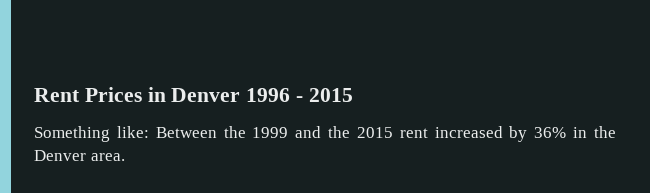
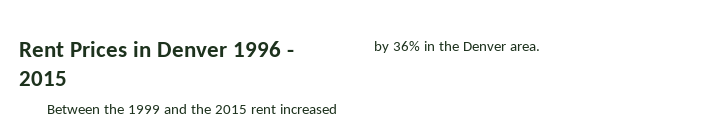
[34,126,149,142] Something like: -> (67, 78) none

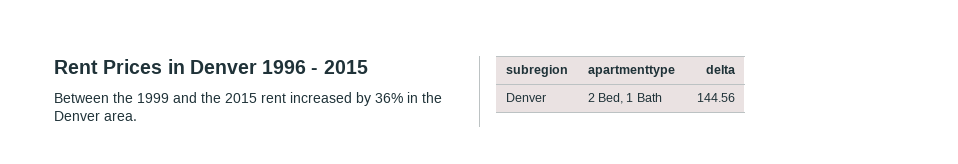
(540, 47) none -> [505,65,568,77] [587,65,675,77] [706,65,737,74] [505,93,546,102] [587,93,662,104] [697,93,736,102] // subregion | apartmenttype | delta // Denver | 2 Bed, 1 Bath | 144.56

